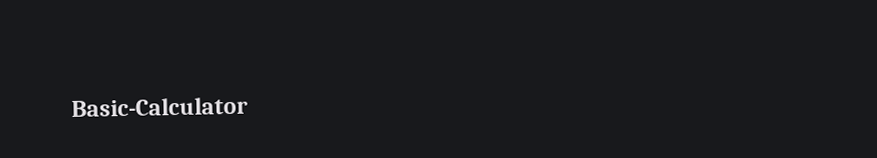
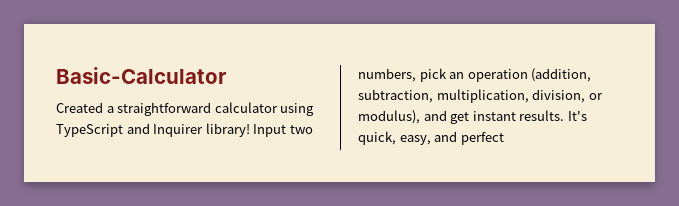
(248, 106) none -> [56,102,315,116] [56,123,313,137] [358,68,592,82] [358,89,603,103] [358,110,587,124] [358,131,504,145] // Created a straightforward calculator using TypeScript and Inquirer library! Input two numbers, pick an operation (addition, subtraction, multiplication, division, or modulus), and get instant results. It's quick, easy, and perfect

